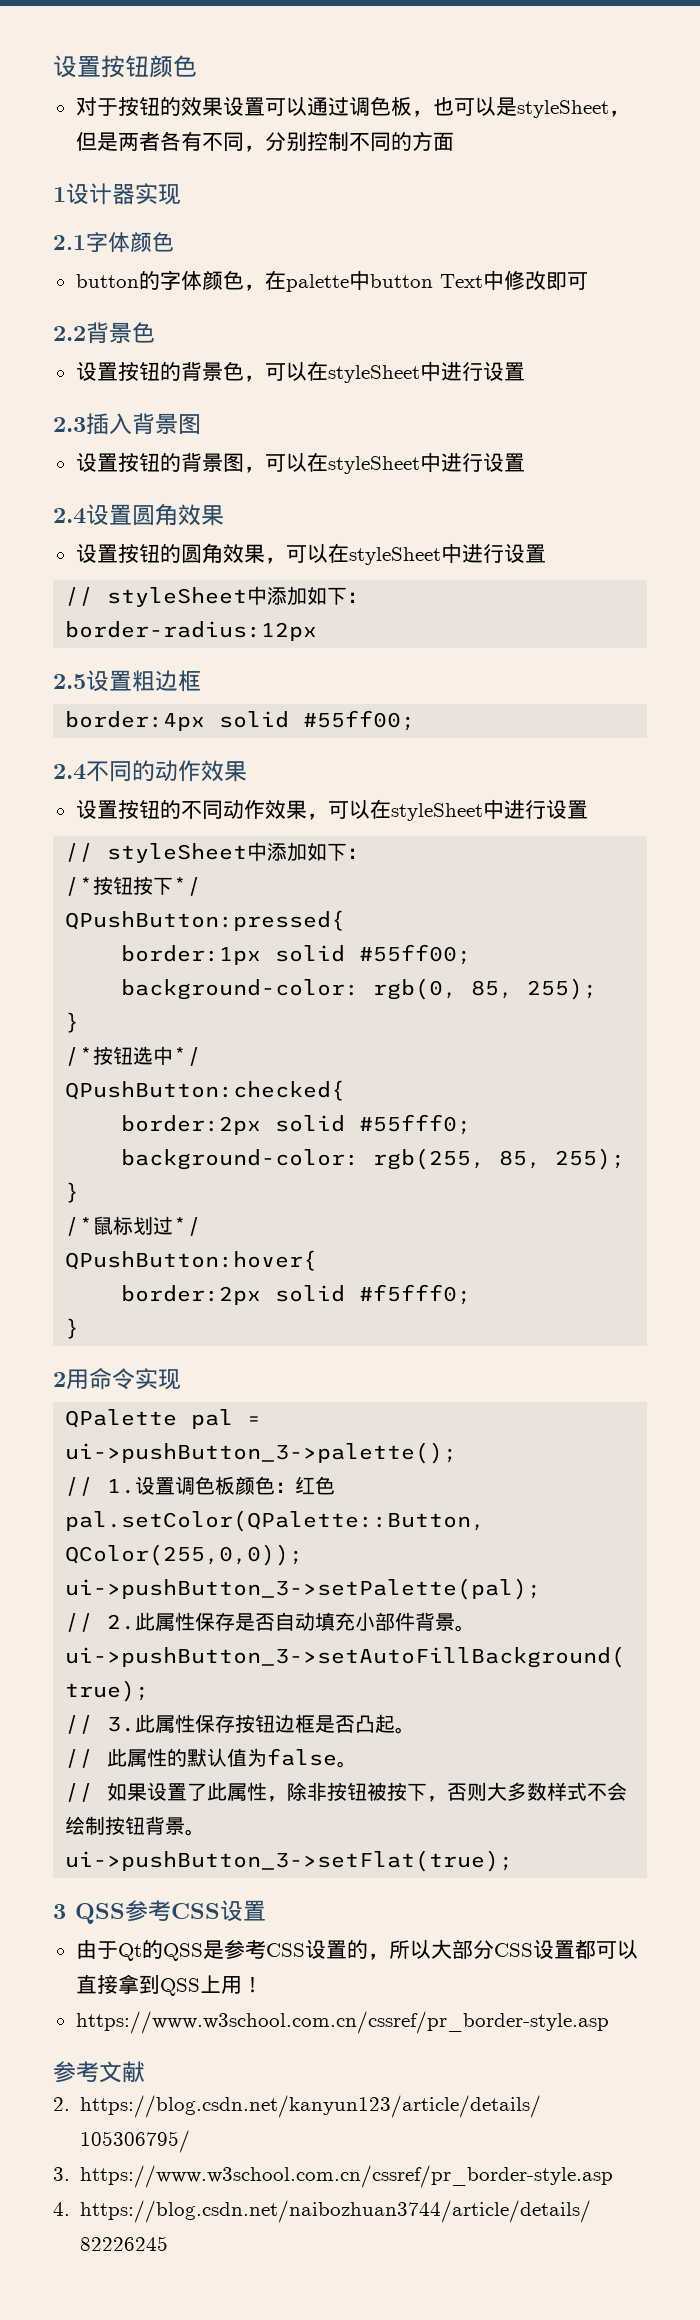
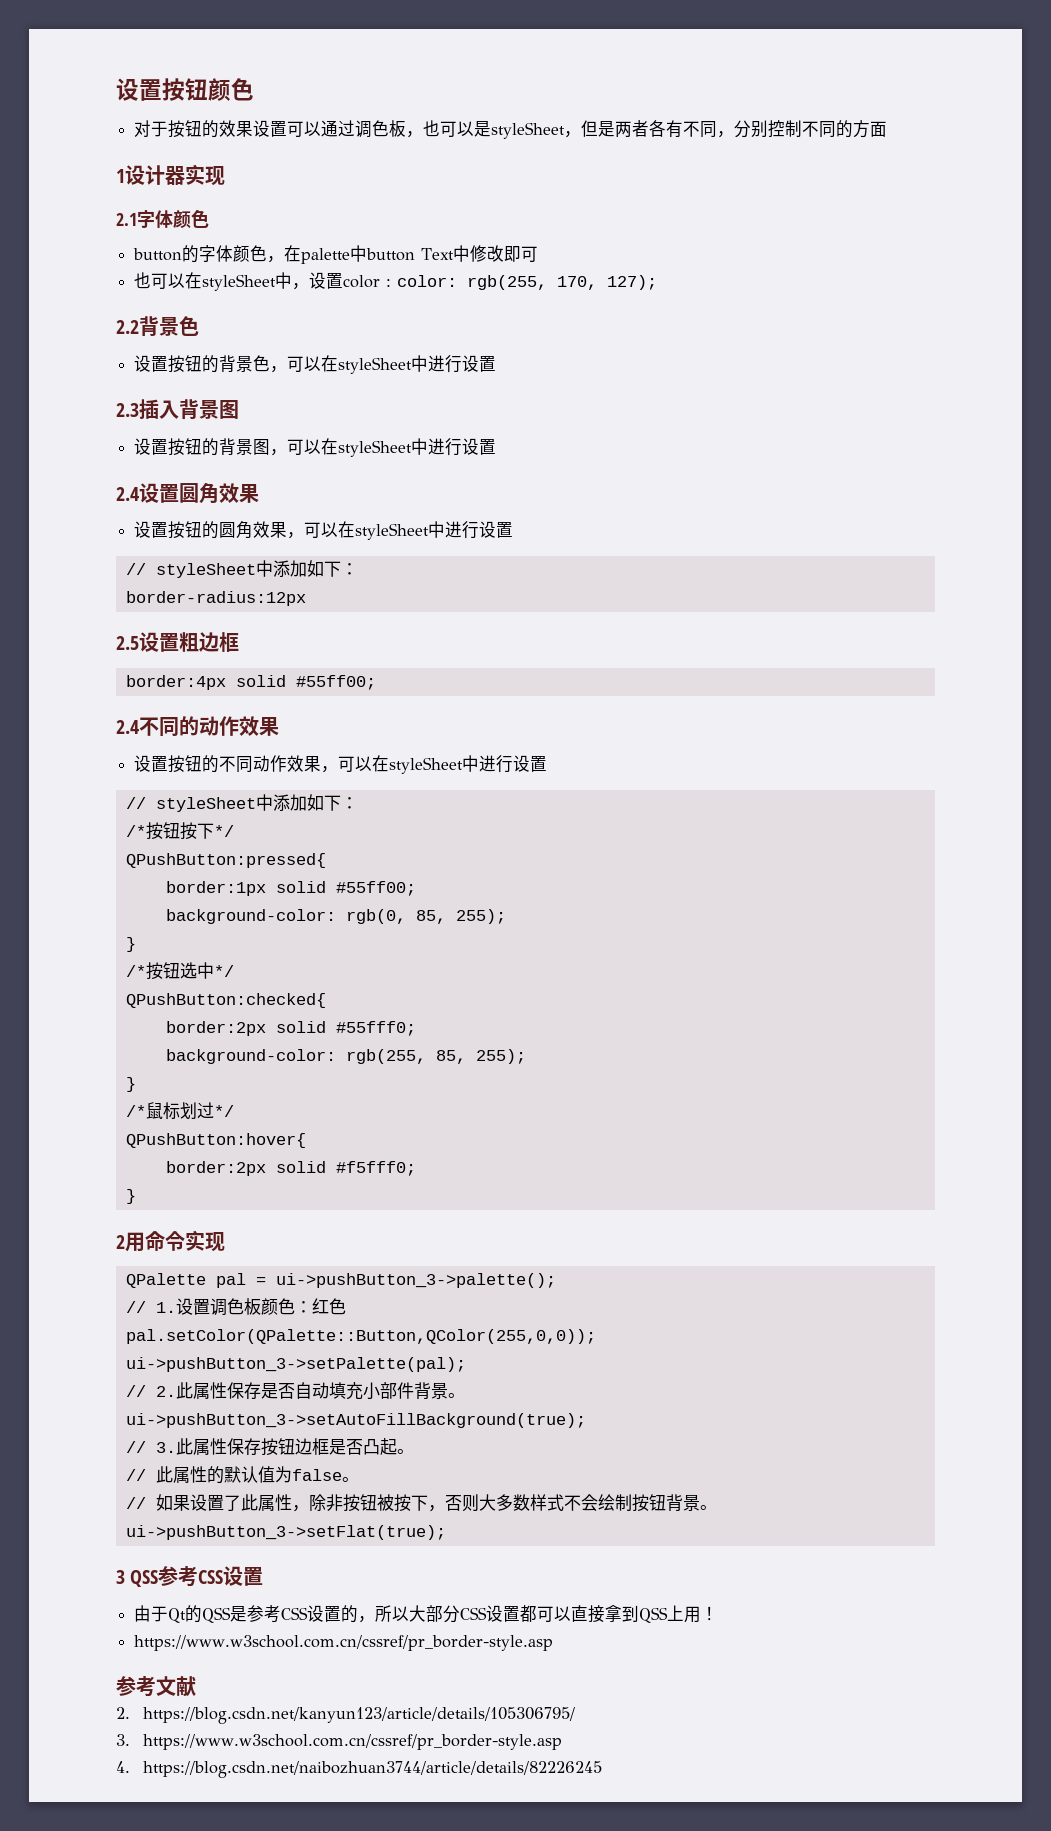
(588, 281) none -> [134,272,658,291] // 也可以在styleSheet中，设置color : color: rgb(255, 170, 127);

